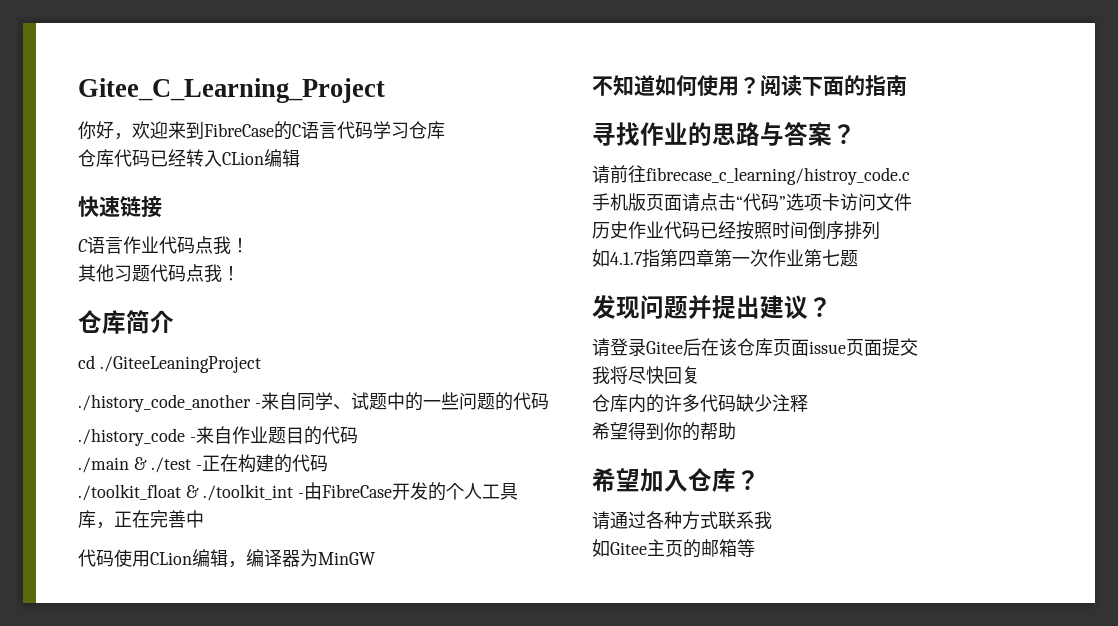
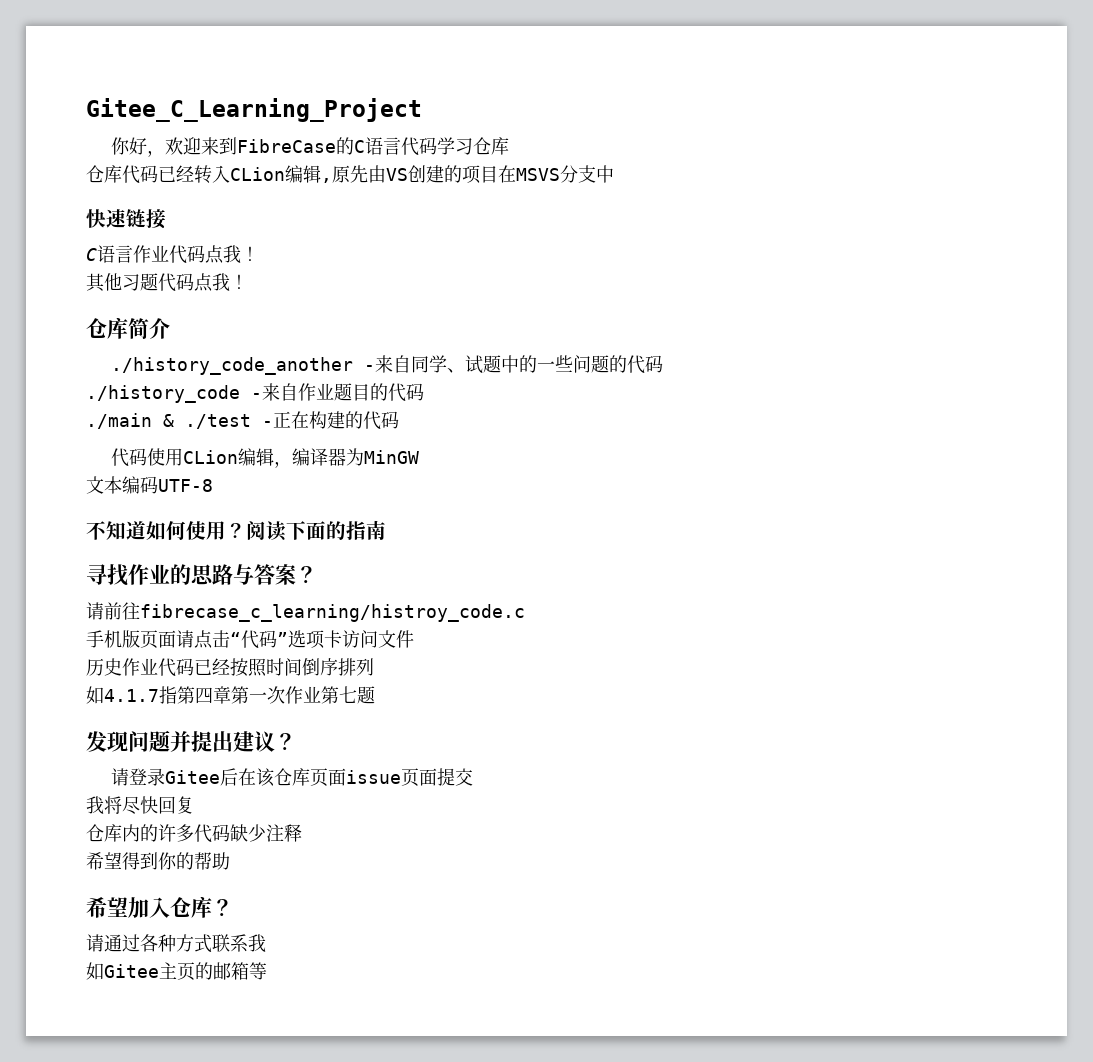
(300, 158) none -> [321,165,614,184] ,原先由VS创建的项目在MSVS分支中
[78,355,261,373] // cd ./GiteeLeaningProject -> (170, 328) none
[78,482,518,501] [78,510,204,529] // ./toolkit_float & ./toolkit_int -由FibreCase开发的个人工具库，正在完善中 -> (399, 420) none
(375, 558) none -> [86,476,213,494] // 文本编码UTF-8

